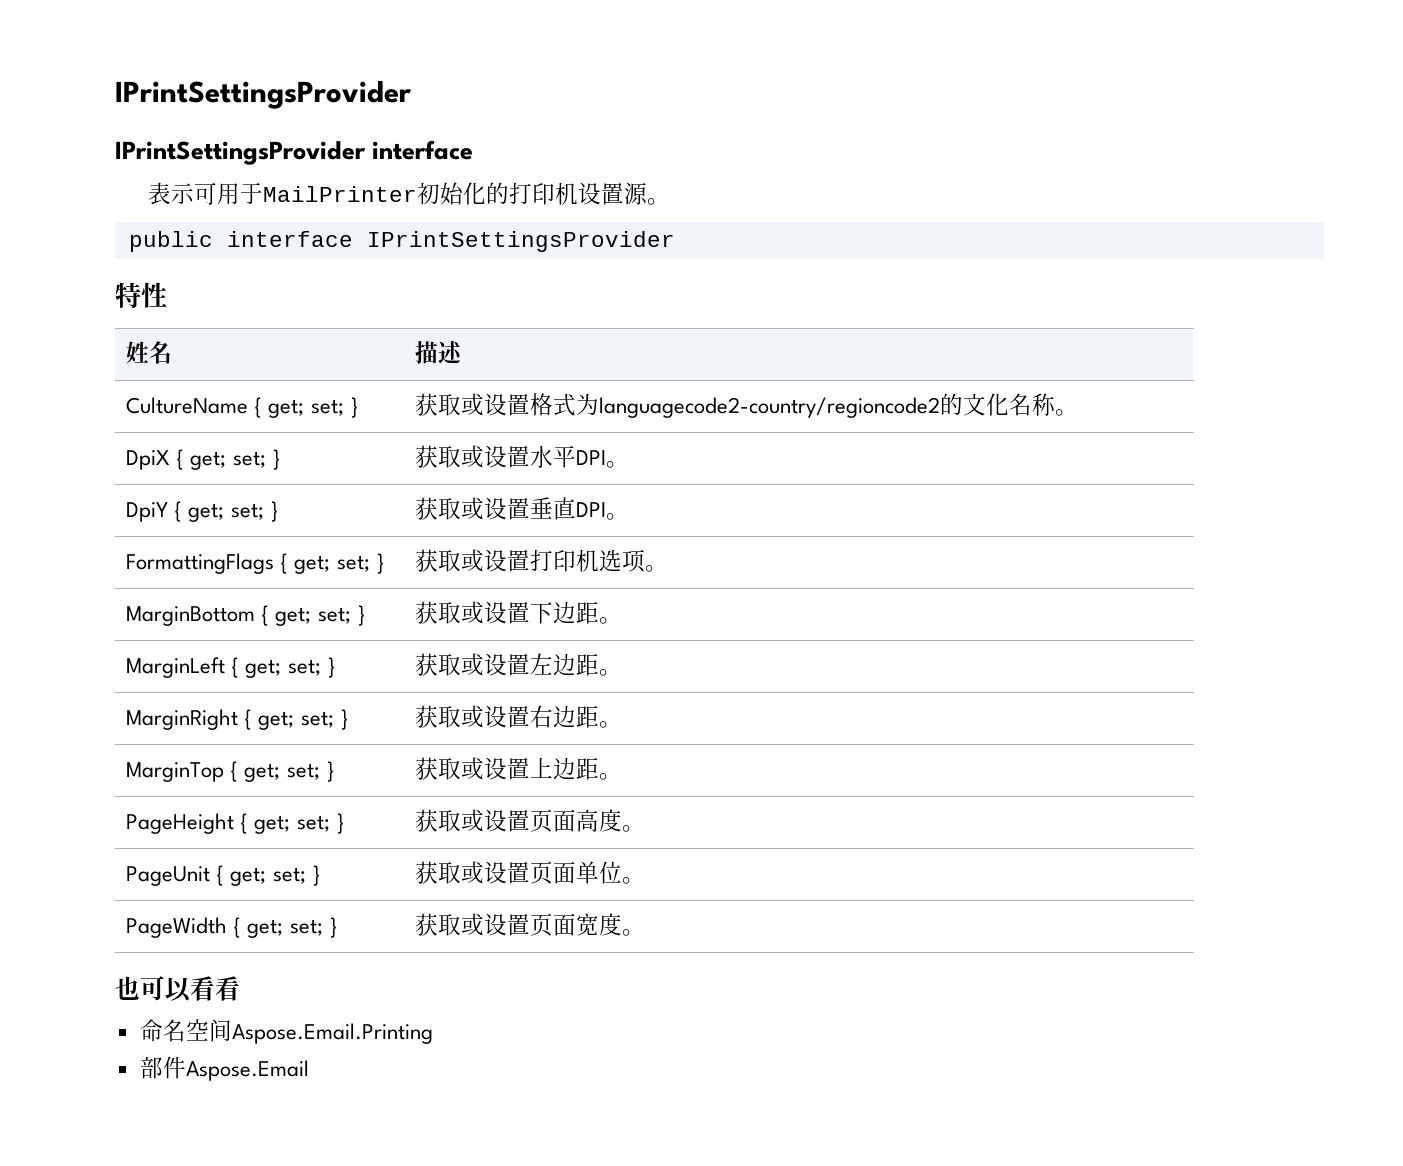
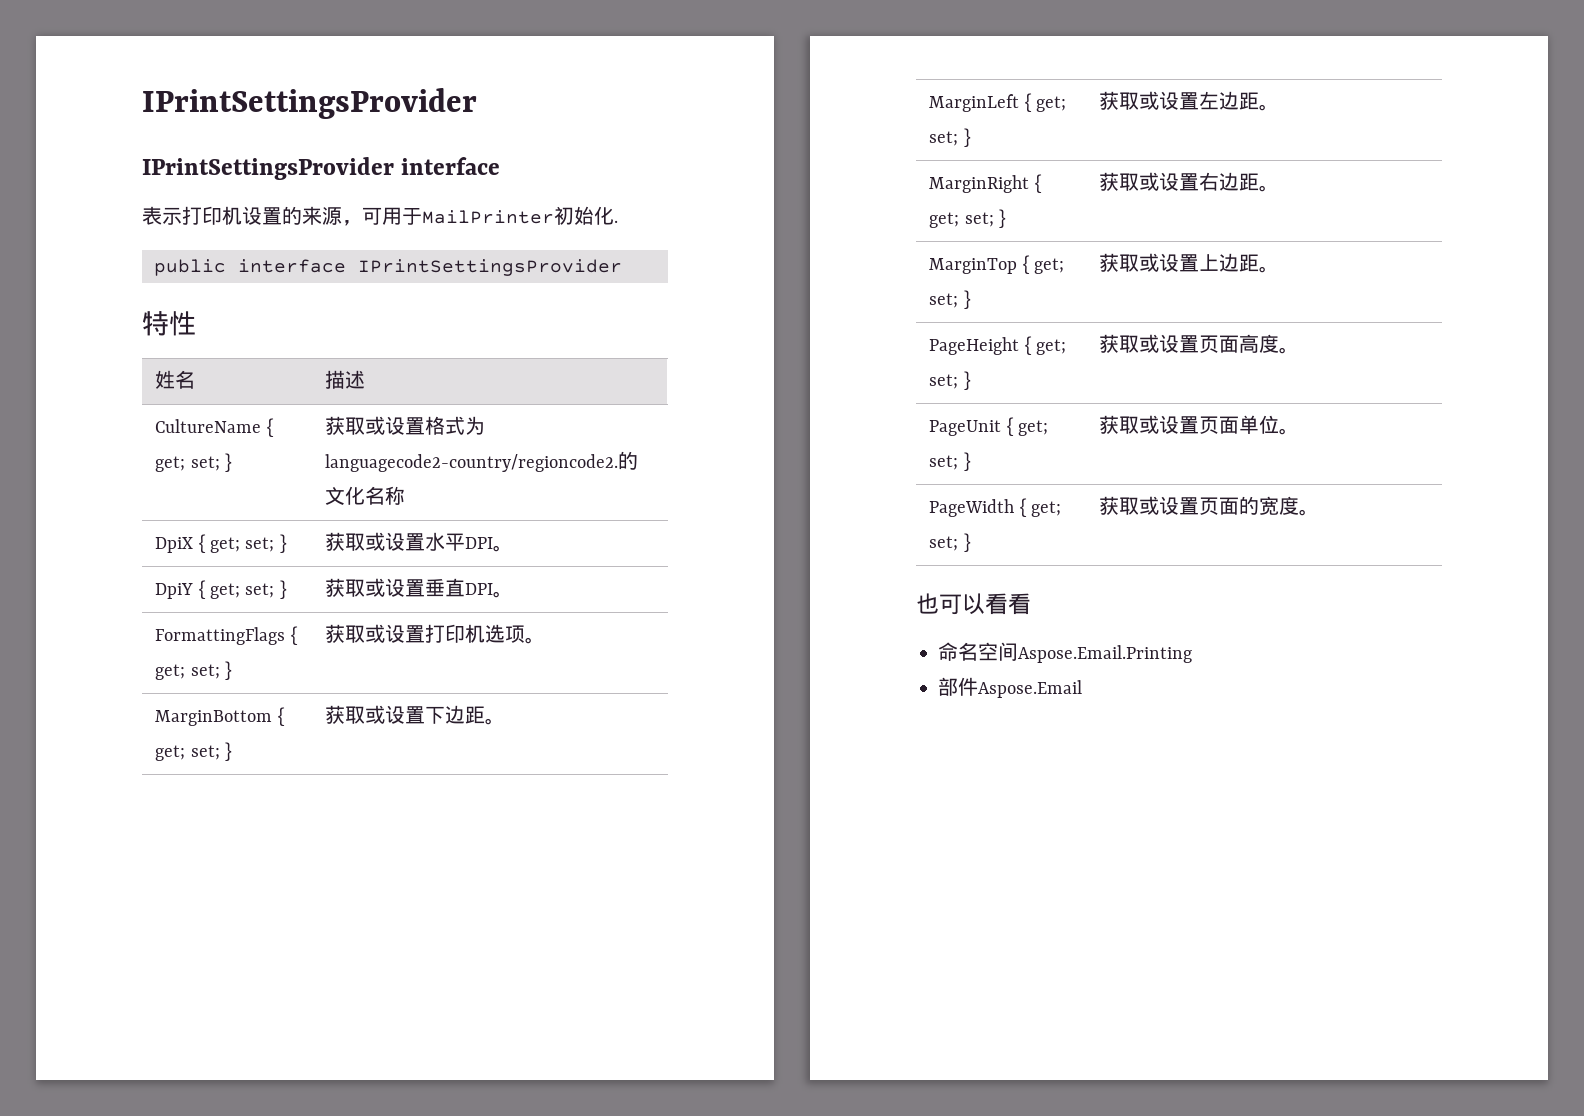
[193,182,670,205] 可用于MailPrinter初始化的打印机设置源。 -> [182,206,618,226] 打印机设置的来源，可用于MailPrinter初始化.
[599,397,941,418] languagecode2-country/regioncode2 -> [325,454,619,472] languagecode2-country/regioncode2.
[1055,409,1079,416] 。 -> (406, 495) none
(577, 924) none -> [1239,496,1260,515] 的

